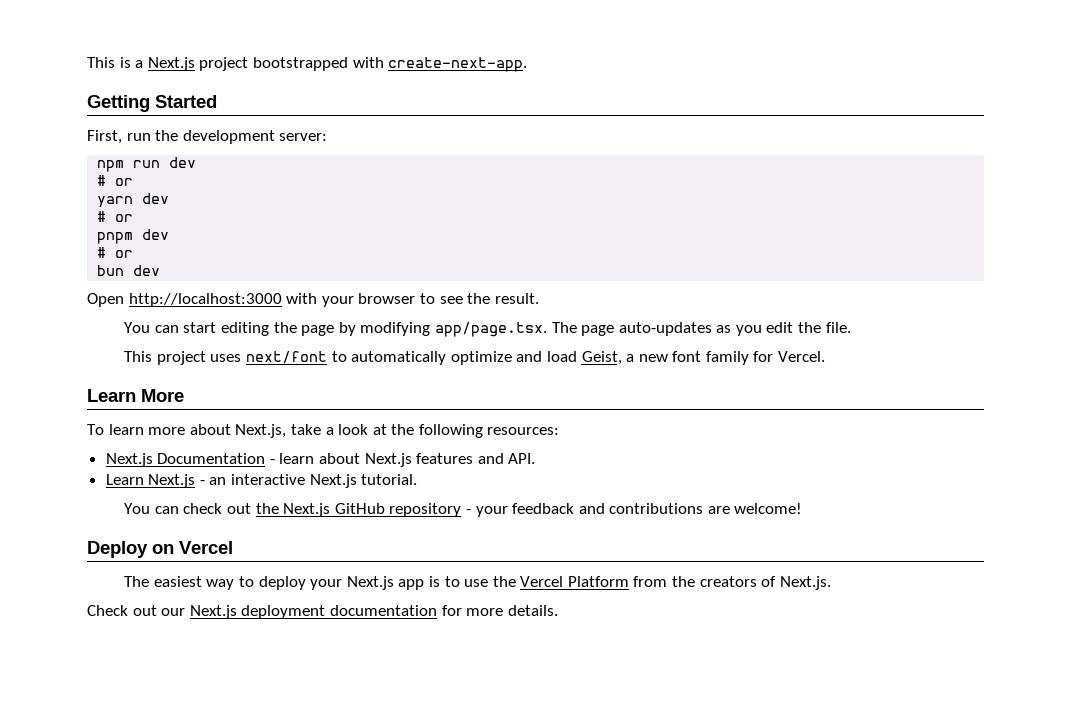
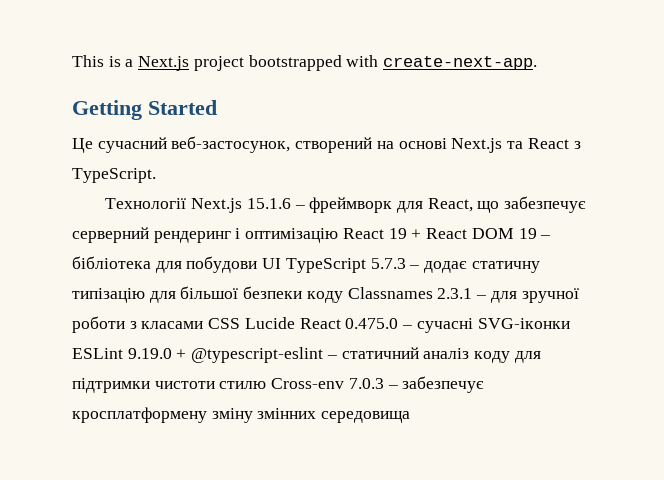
[87,130,328,144] [97,157,197,172] [97,175,134,186] [97,193,170,207] [97,211,134,222] [97,229,170,244] [97,247,134,258] [97,265,161,276] [87,293,539,307] [124,322,851,337] [124,351,826,365] [87,389,184,402] [87,424,560,438] [105,453,536,467] [105,474,418,488] [124,503,803,517] [87,541,233,558] [124,576,831,590] [87,605,558,619] First, run the development server: // npm run dev // # or // yarn dev // # or // pnpm dev // # or // bun dev // Open http://localhost:3000 with your browser to see the result. // You can start editing the page by modifying app/page.tsx. The page auto-updates as you edit the file. // This project uses next/font to automatically optimize and load Geist, a new font family for Vercel. // Learn More // To learn more about Next.js, take a look at the following resources: // Next.js Documentation - learn about Next.js features and API. // Learn Next.js - an interactive Next.js tutorial. // You can check out the Next.js GitHub repository - your feedback and contributions are welcome! // Deploy on Vercel // The easiest way to deploy your Next.js app is to use the Vercel Platform from the creators of Next.js. // Check out our Next.js deployment documentation for more details. -> [72,136,581,153] [72,168,156,183] [105,196,587,213] [72,227,551,243] [72,256,540,273] [72,286,579,303] [72,316,570,333] [72,347,541,363] [72,376,485,393] [72,407,411,423] Це сучасний веб-застосунок, створений на основі Next.js та React з TypeScript. // Технології Next.js 15.1.6 – фреймворк для React, що забезпечує серверний рендеринг і оптимізацію React 19 + React DOM 19 – бібліотека для побудови UI TypeScript 5.7.3 – додає статичну типізацію для більшої безпеки коду Classnames 2.3.1 – для зручної роботи з класами CSS Lucide React 0.475.0 – сучасні SVG-іконки ESLint 9.19.0 + @typescript-eslint – статичний аналіз коду для підтримки чистоти стилю Cross-env 7.0.3 – забезпечує кросплатформену зміну змінних середовища

